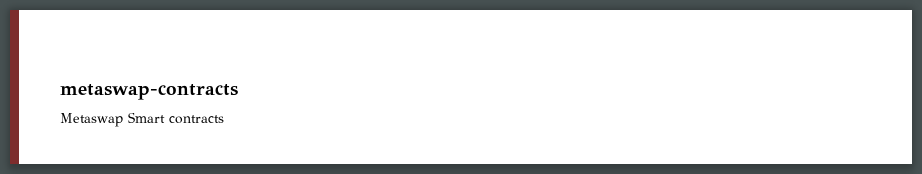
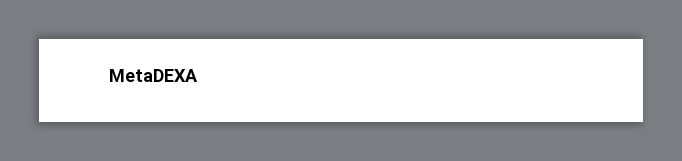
[60,84,238,100] [60,112,224,127] metaswap-contracts // Metaswap Smart contracts -> [109,69,198,82] MetaDEXA

